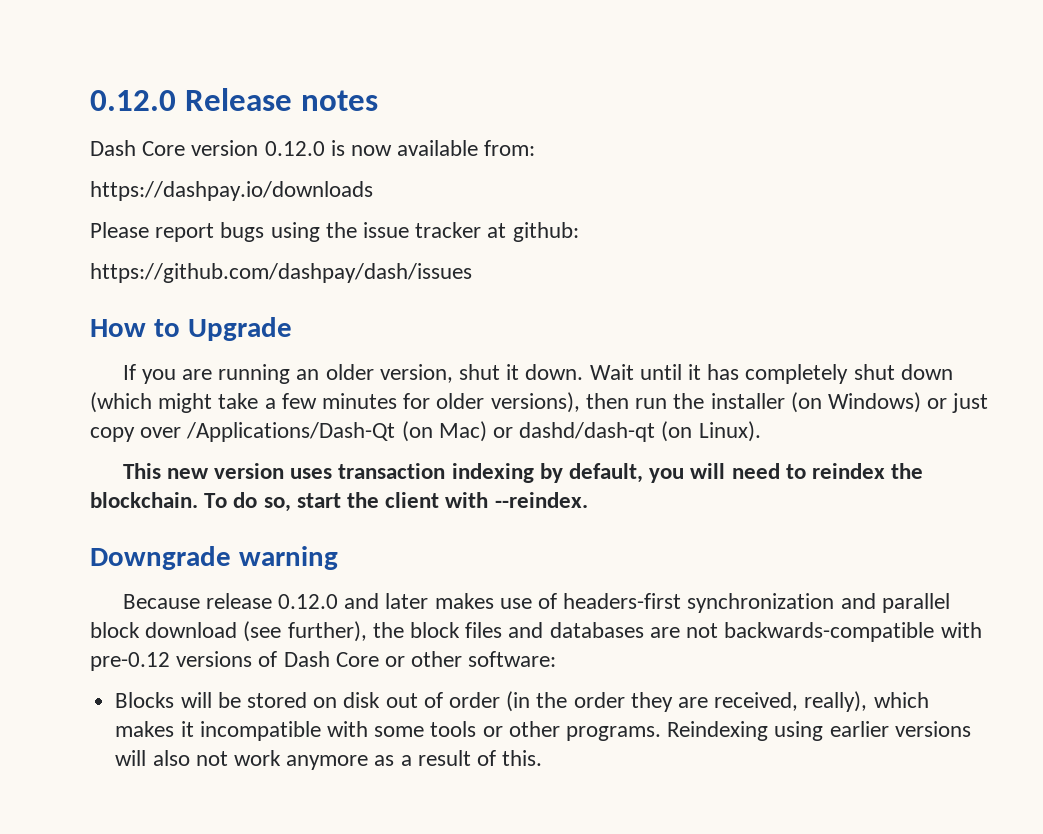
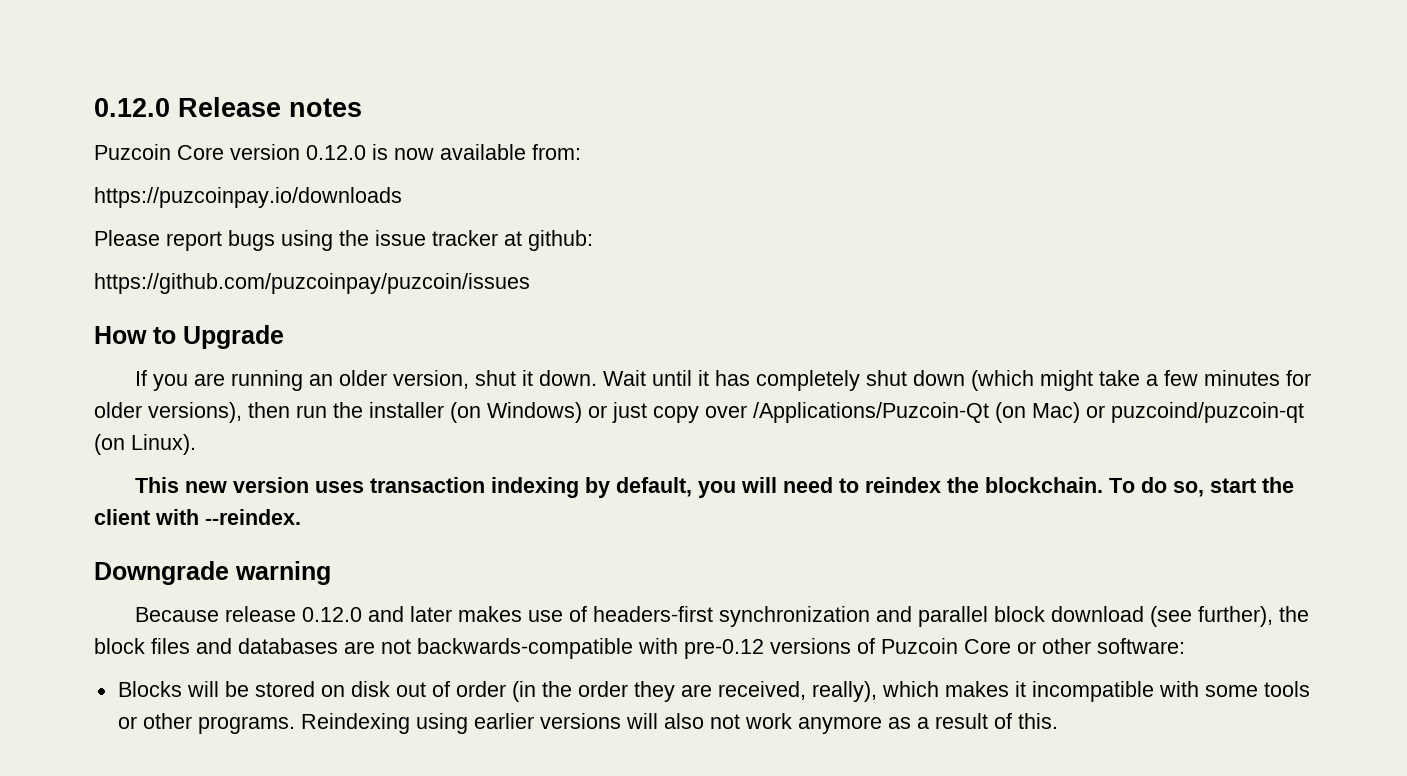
[90,140,136,156] Dash -> [94,144,171,160] Puzcoin
[90,181,373,201] https://dashpay.io/downloads -> [94,187,402,208] https://puzcoinpay.io/downloads
[90,263,472,283] https://github.com/dashpay/dash/issues -> [94,273,530,294] https://github.com/puzcoinpay/puzcoin/issues
[186,422,396,442] /Applications/Dash-Qt -> [753,402,989,423] /Applications/Puzcoin-Qt
[519,422,656,442] dashd/dash-qt -> [1111,402,1304,423] puzcoind/puzcoin-qt
[283,651,330,667] Dash -> [881,638,958,654] Puzcoin

